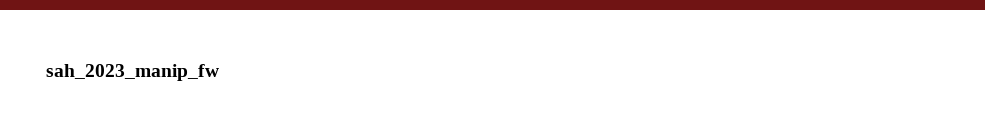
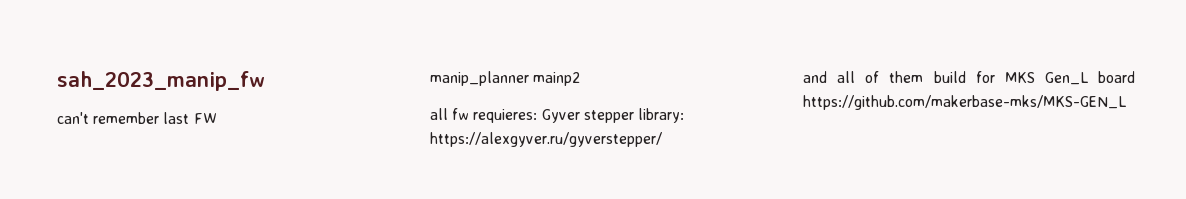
(219, 72) none -> [57,112,217,124] [430,71,581,86] [430,108,684,123] [430,132,662,147] [803,71,1135,85] [803,95,1126,110] // can't remember last FW // manip_planner mainp2 // all fw requieres: Gyver stepper library: https://alexgyver.ru/gyverstepper/ // and all of them build for MKS Gen_L board https://github.com/makerbase-mks/MKS-GEN_L

